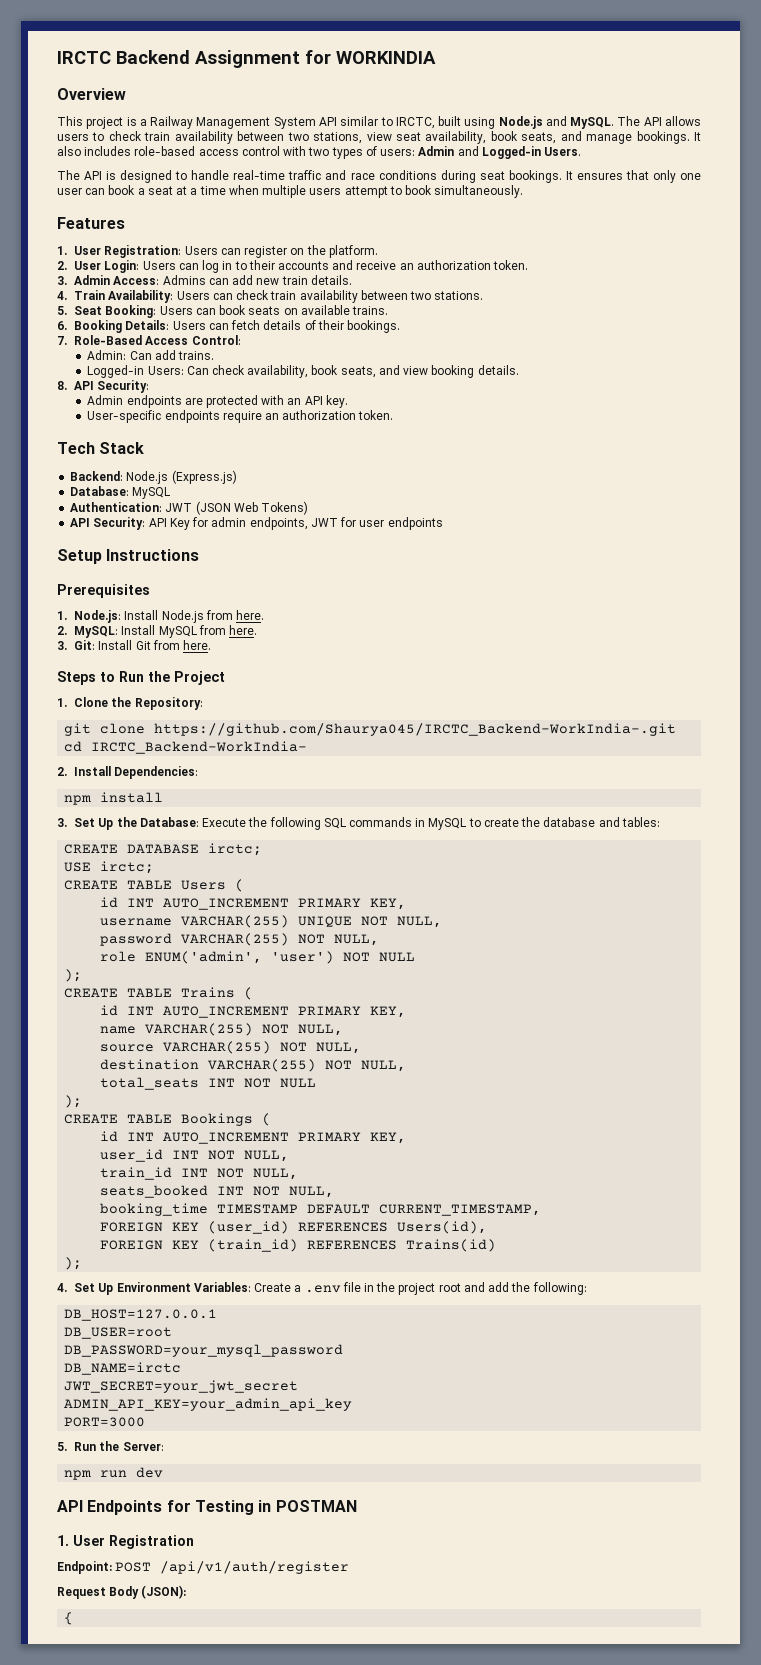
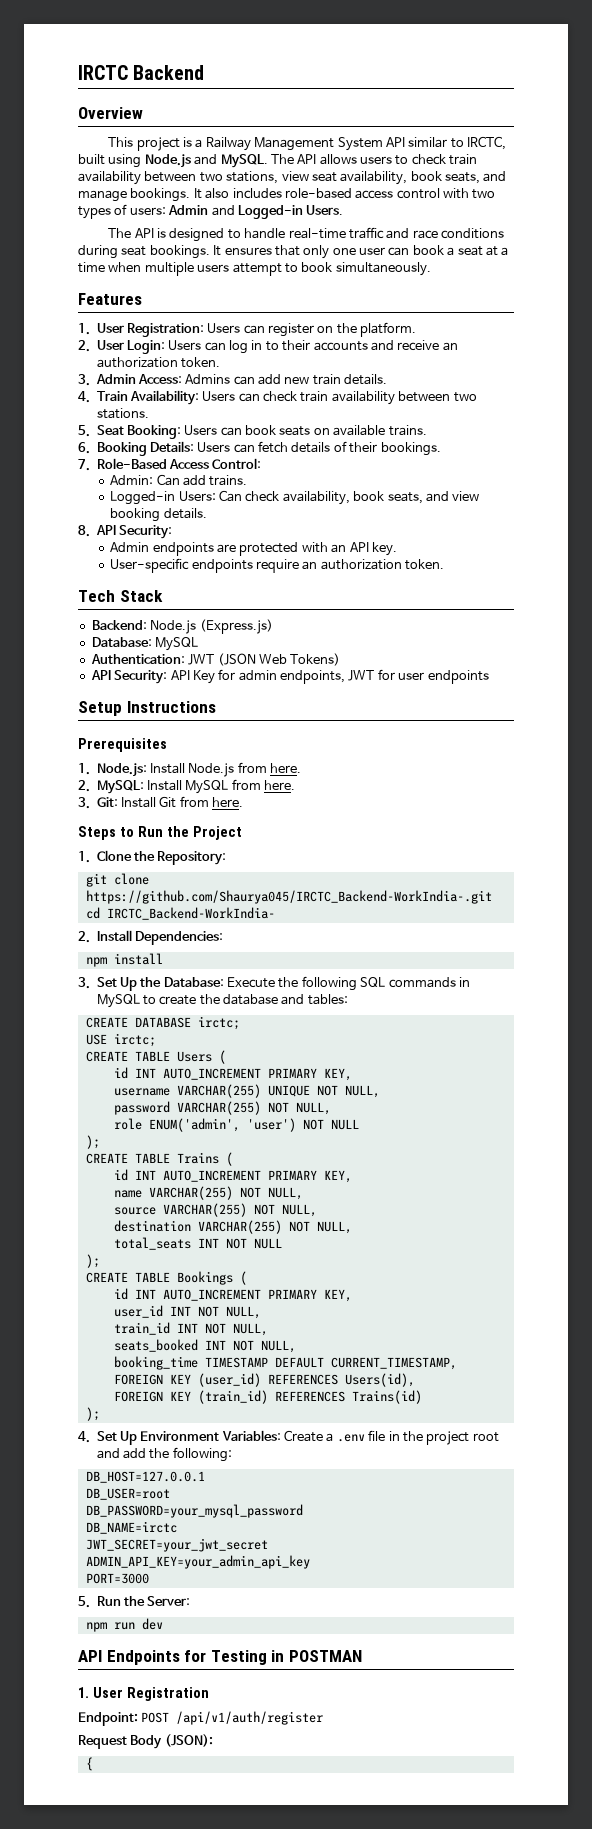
[195,50,436,68] Assignment for WORKINDIA -> (205, 72) none

